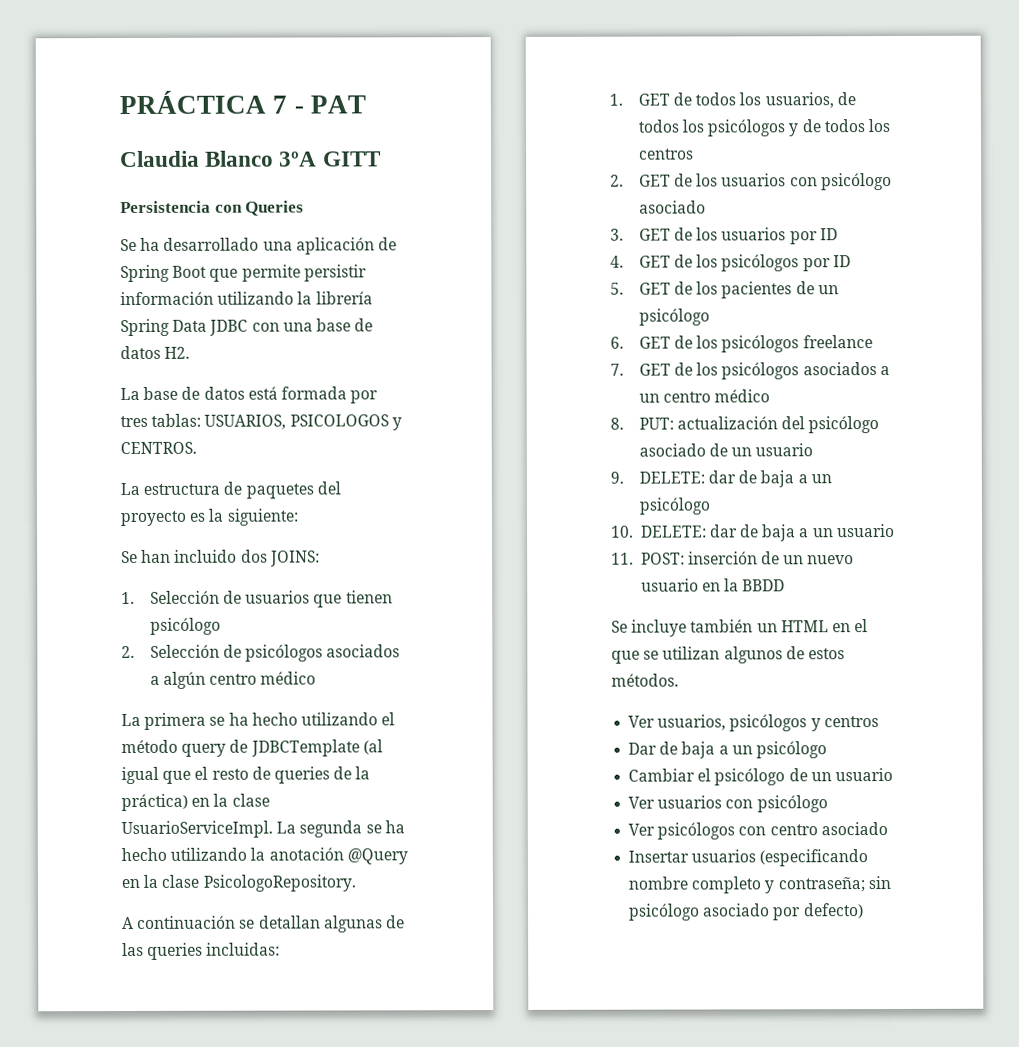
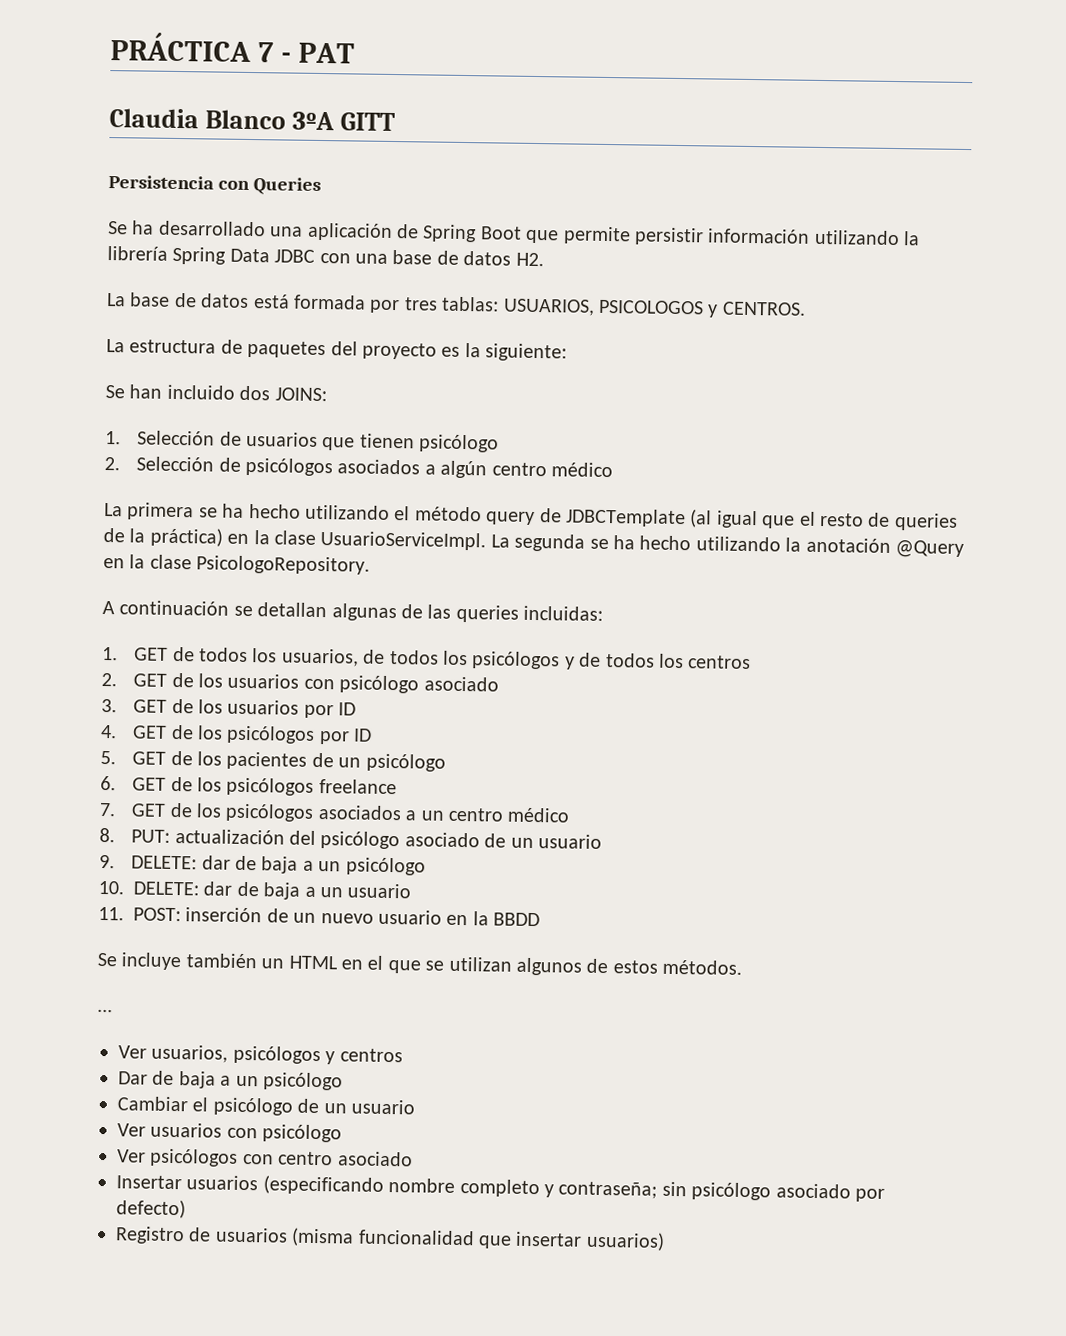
(679, 680) none -> [97,1008,113,1013] // ...
(864, 911) none -> [115,1226,665,1251] // Registro de usuarios (misma funcionalidad que insertar usuarios)

